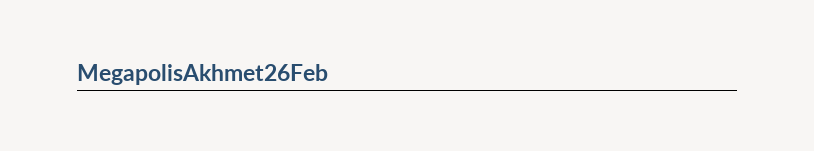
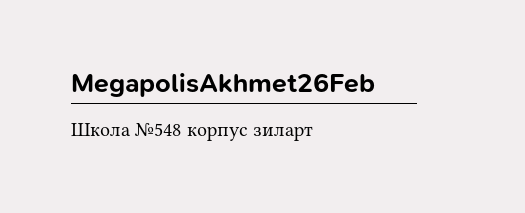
(328, 74) none -> [71,123,314,141] // Школа №548 корпус зиларт

